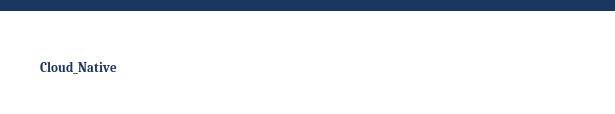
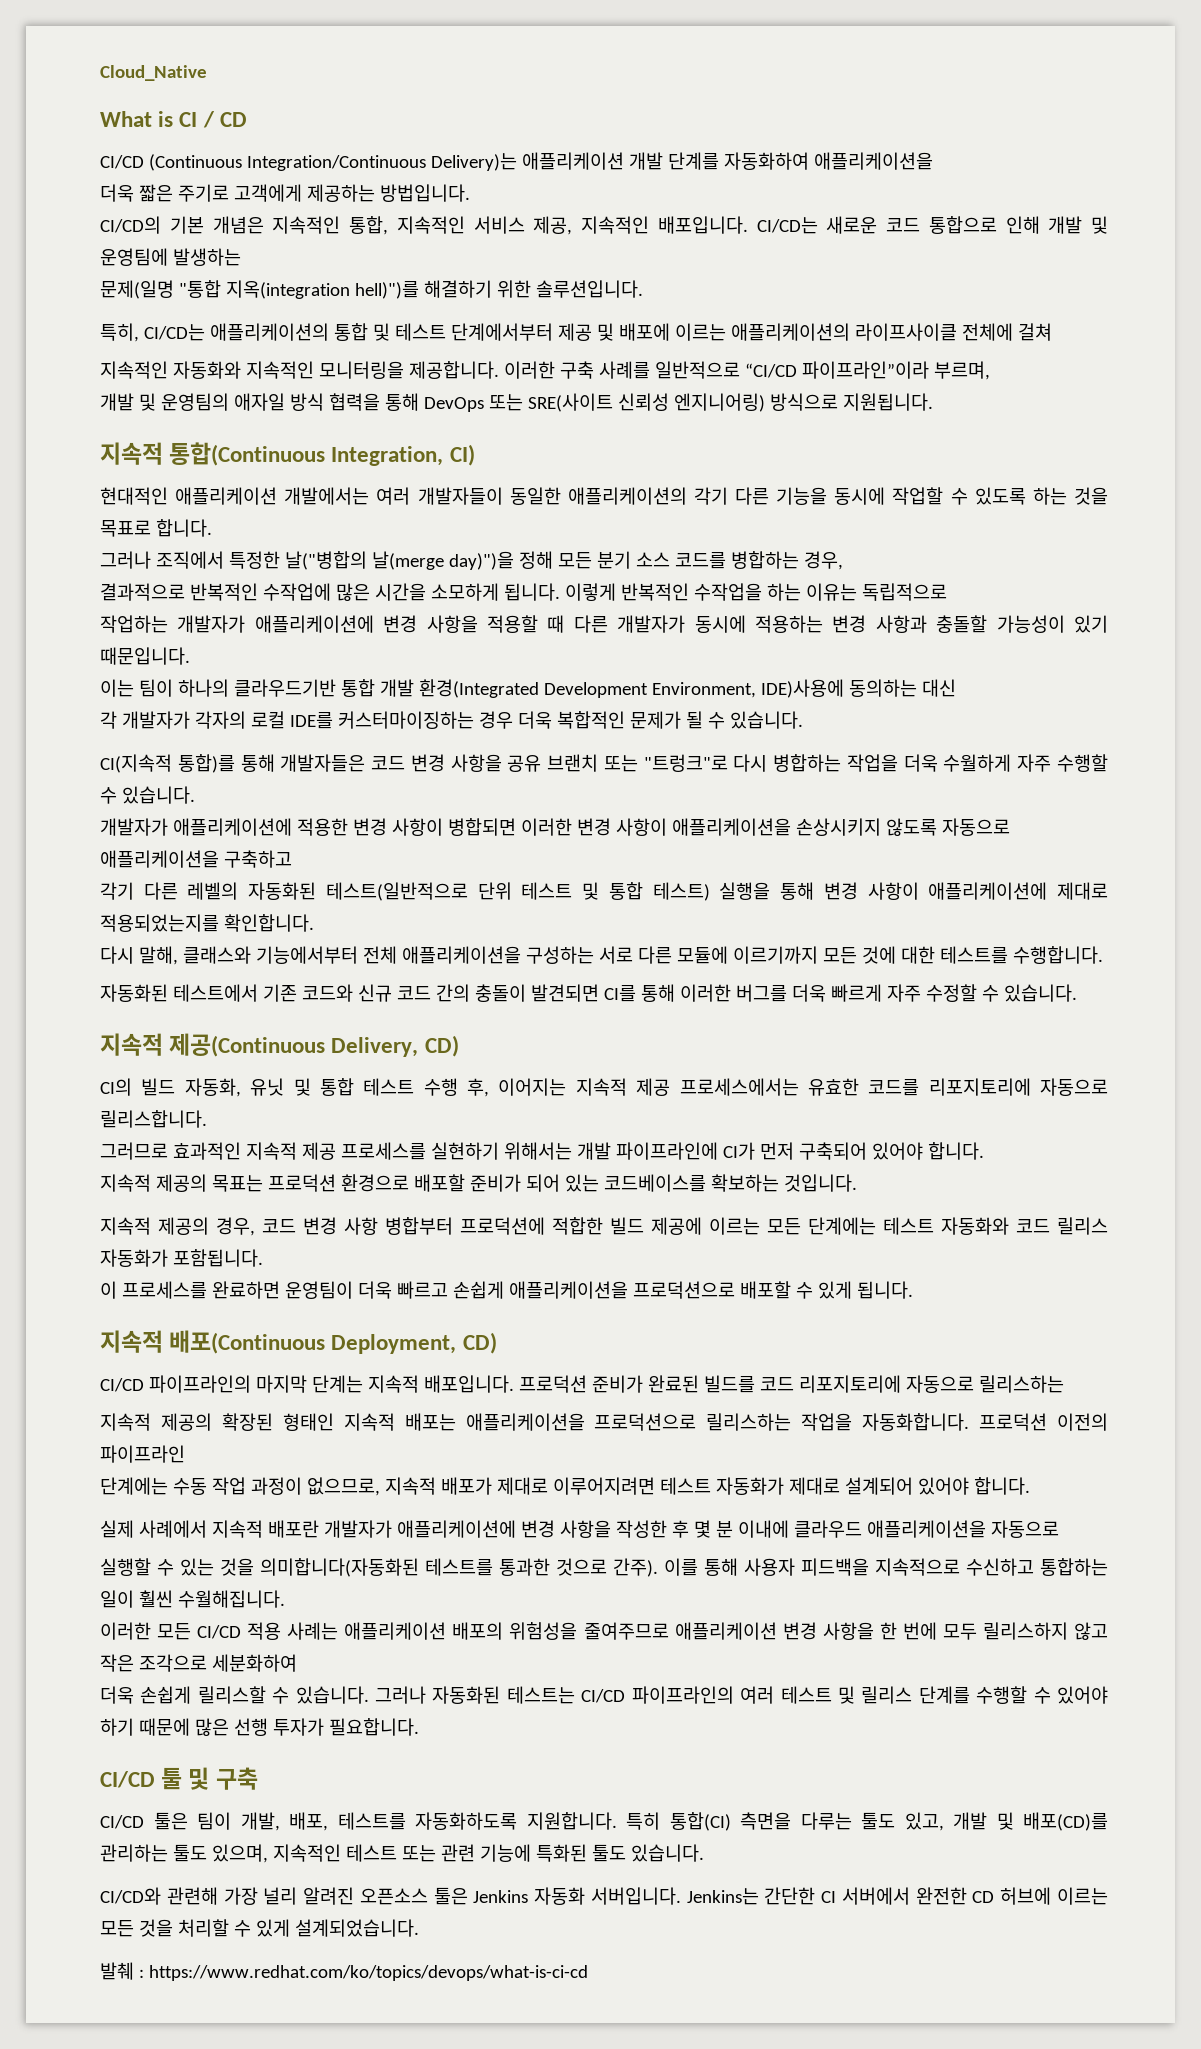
(117, 67) none -> [100,111,247,128] [100,152,933,171] [100,184,470,202] [100,216,1108,235] [100,248,241,266] [100,280,643,299] [100,323,1052,342] [100,361,990,380] [100,393,933,412] [100,442,475,466] [100,487,1108,505] [100,519,212,537] [100,551,843,570] [100,583,947,601] [100,615,1108,633] [100,647,190,665] [100,679,956,698] [100,711,803,729] [100,754,1108,773] [100,786,195,804] [100,818,1010,836] [100,850,292,868] [100,882,1109,901] [100,914,314,932] [100,946,1103,965] [100,984,1077,1002] [100,1033,459,1057] [100,1078,1108,1097] [100,1110,207,1128] [100,1142,984,1160] [100,1174,857,1192] [100,1217,1108,1236] [100,1249,263,1267] [100,1281,913,1299] [100,1330,497,1354] [100,1375,1064,1393] [100,1413,1108,1431] [100,1445,185,1463] [100,1477,1030,1496] [100,1520,1059,1538] [100,1558,1108,1577] [100,1590,285,1608] [100,1622,1108,1640] [100,1654,297,1672] [100,1686,1108,1704] [100,1718,419,1736] [100,1767,258,1790] [100,1812,1108,1831] [100,1844,704,1863] [100,1887,1108,1905] [100,1919,419,1937] [100,1962,588,1981] // What is CI / CD // CI/CD (Continuous Integration/Continuous Delivery)는 애플리케이션 개발 단계를 자동화하여 애플리케이션을 // 더욱 짧은 주기로 고객에게 제공하는 방법입니다. // CI/CD의 기본 개념은 지속적인 통합, 지속적인 서비스 제공, 지속적인 배포입니다. CI/CD는 새로운 코드 통합으로 인해 개발 및 운영팀에 발생하는 // 문제(일명 "통합 지옥(integration hell)")를 해결하기 위한 솔루션입니다. // 특히, CI/CD는 애플리케이션의 통합 및 테스트 단계에서부터 제공 및 배포에 이르는 애플리케이션의 라이프사이클 전체에 걸쳐 // 지속적인 자동화와 지속적인 모니터링을 제공합니다. 이러한 구축 사례를 일반적으로 “CI/CD 파이프라인”이라 부르며, // 개발 및 운영팀의 애자일 방식 협력을 통해 DevOps 또는 SRE(사이트 신뢰성 엔지니어링) 방식으로 지원됩니다. // 지속적 통합(Continuous Integration, CI) // 현대적인 애플리케이션 개발에서는 여러 개발자들이 동일한 애플리케이션의 각기 다른 기능을 동시에 작업할 수 있도록 하는 것을 목표로 합니다. // 그러나 조직에서 특정한 날("병합의 날(merge day)")을 정해 모든 분기 소스 코드를 병합하는 경우, // 결과적으로 반복적인 수작업에 많은 시간을 소모하게 됩니다. 이렇게 반복적인 수작업을 하는 이유는 독립적으로 // 작업하는 개발자가 애플리케이션에 변경 사항을 적용할 때 다른 개발자가 동시에 적용하는 변경 사항과 충돌할 가능성이 있기 때문입니다. // 이는 팀이 하나의 클라우드기반 통합 개발 환경(Integrated Development Environment, IDE)사용에 동의하는 대신 // 각 개발자가 각자의 로컬 IDE를 커스터마이징하는 경우 더욱 복합적인 문제가 될 수 있습니다. // CI(지속적 통합)를 통해 개발자들은 코드 변경 사항을 공유 브랜치 또는 "트렁크"로 다시 병합하는 작업을 더욱 수월하게 자주 수행할 수 있습니다. // 개발자가 애플리케이션에 적용한 변경 사항이 병합되면 이러한 변경 사항이 애플리케이션을 손상시키지 않도록 자동으로 애플리케이션을 구축하고 // 각기 다른 레벨의 자동화된 테스트(일반적으로 단위 테스트 및 통합 테스트) 실행을 통해 변경 사항이 애플리케이션에 제대로 적용되었는지를 확인합니다. // 다시 말해, 클래스와 기능에서부터 전체 애플리케이션을 구성하는 서로 다른 모듈에 이르기까지 모든 것에 대한 테스트를 수행합니다. // 자동화된 테스트에서 기존 코드와 신규 코드 간의 충돌이 발견되면 CI를 통해 이러한 버그를 더욱 빠르게 자주 수정할 수 있습니다. // 지속적 제공(Continuous Delivery, CD) // CI의 빌드 자동화, 유닛 및 통합 테스트 수행 후, 이어지는 지속적 제공 프로세스에서는 유효한 코드를 리포지토리에 자동으로 릴리스합니다. // 그러므로 효과적인 지속적 제공 프로세스를 실현하기 위해서는 개발 파이프라인에 CI가 먼저 구축되어 있어야 합니다. // 지속적 제공의 목표는 프로덕션 환경으로 배포할 준비가 되어 있는 코드베이스를 확보하는 것입니다. // 지속적 제공의 경우, 코드 변경 사항 병합부터 프로덕션에 적합한 빌드 제공에 이르는 모든 단계에는 테스트 자동화와 코드 릴리스 자동화가 포함됩니다. // 이 프로세스를 완료하면 운영팀이 더욱 빠르고 손쉽게 애플리케이션을 프로덕션으로 배포할 수 있게 됩니다. // 지속적 배포(Continuous Deployment, CD) // CI/CD 파이프라인의 마지막 단계는 지속적 배포입니다. 프로덕션 준비가 완료된 빌드를 코드 리포지토리에 자동으로 릴리스하는 // 지속적 제공의 확장된 형태인 지속적 배포는 애플리케이션을 프로덕션으로 릴리스하는 작업을 자동화합니다. 프로덕션 이전의 파이프라인 // 단계에는 수동 작업 과정이 없으므로, 지속적 배포가 제대로 이루어지려면 테스트 자동화가 제대로 설계되어 있어야 합니다. // 실제 사례에서 지속적 배포란 개발자가 애플리케이션에 변경 사항을 작성한 후 몇 분 이내에 클라우드 애플리케이션을 자동으로 // 실행할 수 있는 것을 의미합니다(자동화된 테스트를 통과한 것으로 간주). 이를 통해 사용자 피드백을 지속적으로 수신하고 통합하는 일이 훨씬 수월해집니다. // 이러한 모든 CI/CD 적용 사례는 애플리케이션 배포의 위험성을 줄여주므로 애플리케이션 변경 사항을 한 번에 모두 릴리스하지 않고 작은 조각으로 세분화하여 // 더욱 손쉽게 릴리스할 수 있습니다. 그러나 자동화된 테스트는 CI/CD 파이프라인의 여러 테스트 및 릴리스 단계를 수행할 수 있어야 하기 때문에 많은 선행 투자가 필요합니다. // CI/CD 툴 및 구축 // CI/CD 툴은 팀이 개발, 배포, 테스트를 자동화하도록 지원합니다. 특히 통합(CI) 측면을 다루는 툴도 있고, 개발 및 배포(CD)를 관리하는 툴도 있으며, 지속적인 테스트 또는 관련 기능에 특화된 툴도 있습니다. // CI/CD와 관련해 가장 널리 알려진 오픈소스 툴은 Jenkins 자동화 서버입니다. Jenkins는 간단한 CI 서버에서 완전한 CD 허브에 이르는 모든 것을 처리할 수 있게 설계되었습니다. // 발췌 : https://www.redhat.com/ko/topics/devops/what-is-ci-cd

